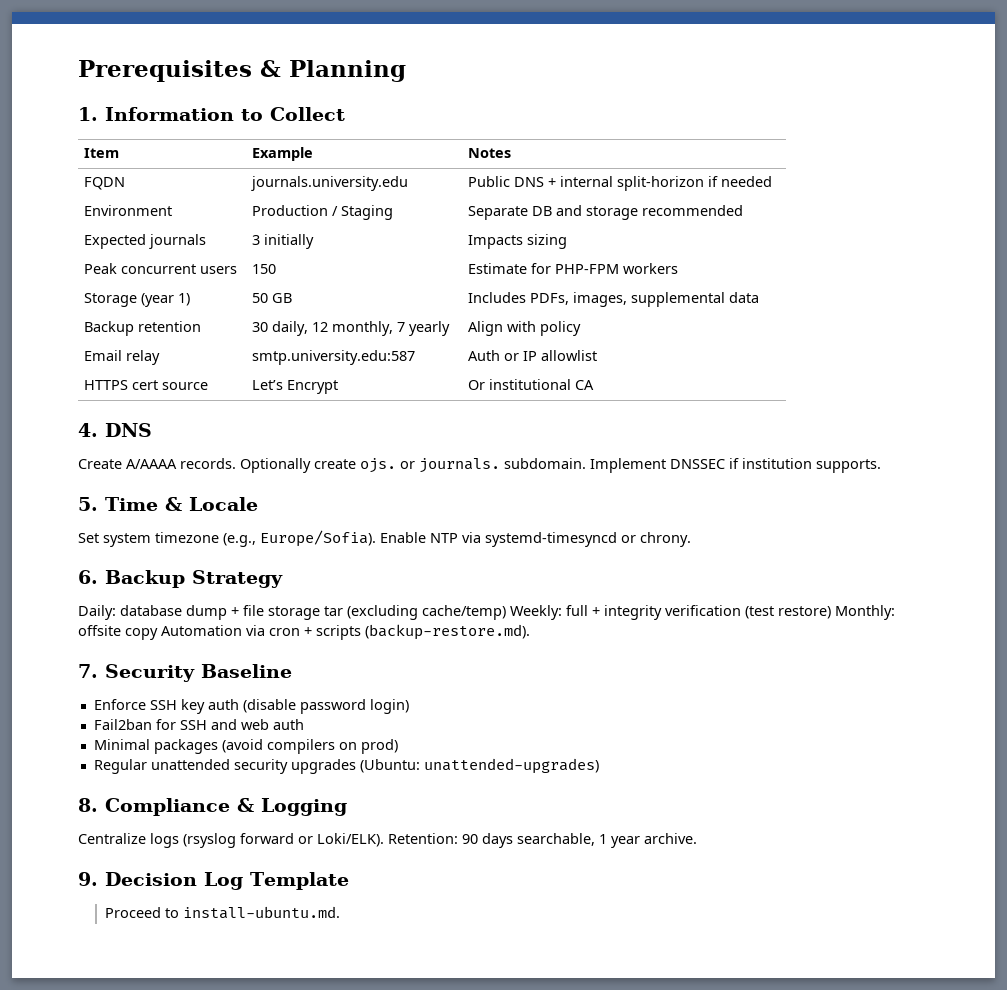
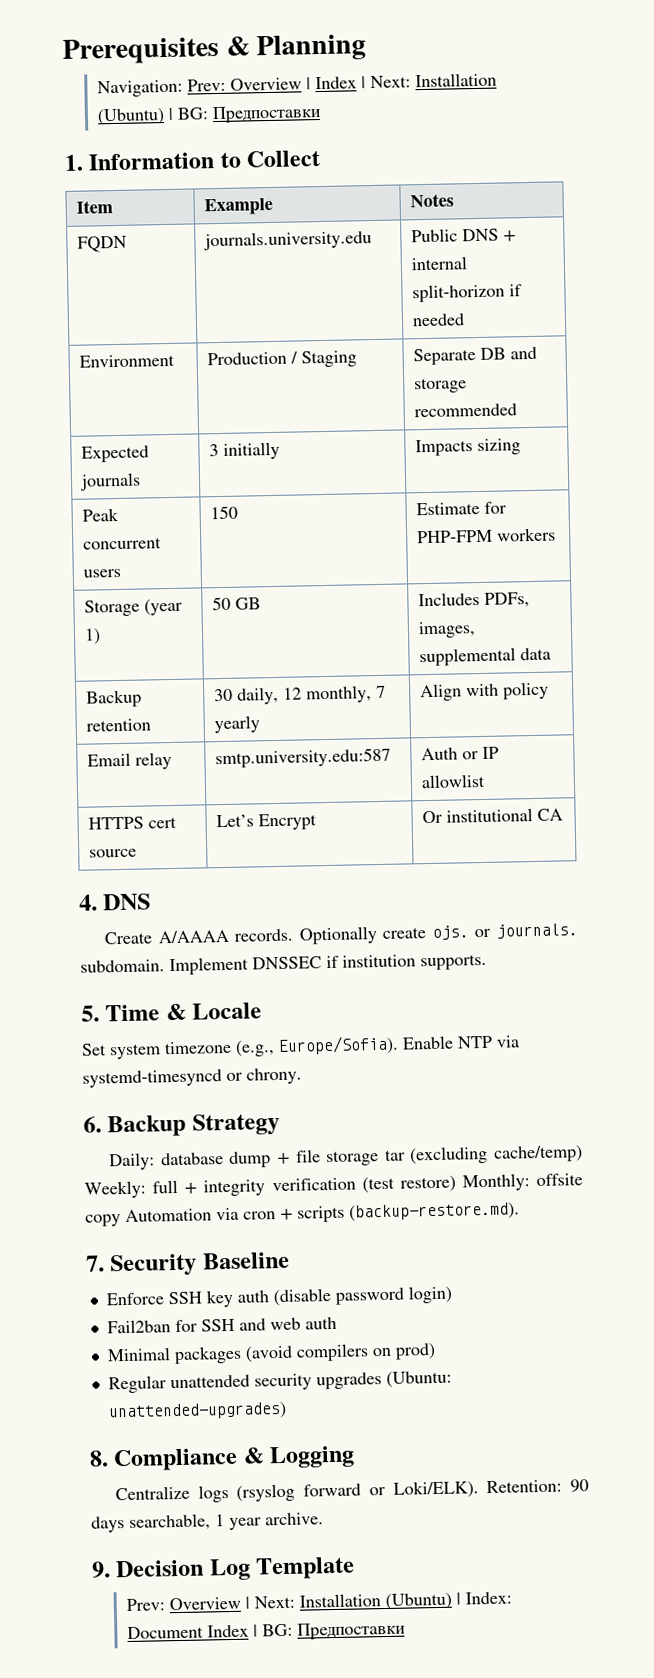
(406, 71) none -> [96,72,497,98] [96,104,322,126] // Navigation: Prev: Overview | Index | Next: Installation (Ubuntu) | BG: Предпоставки
[105,906,341,919] Proceed to install-ubuntu.md. -> [125,1591,512,1612] [126,1621,406,1640] Prev: Overview | Next: Installation (Ubuntu) | Index: Document Index | BG: Предпоставки

